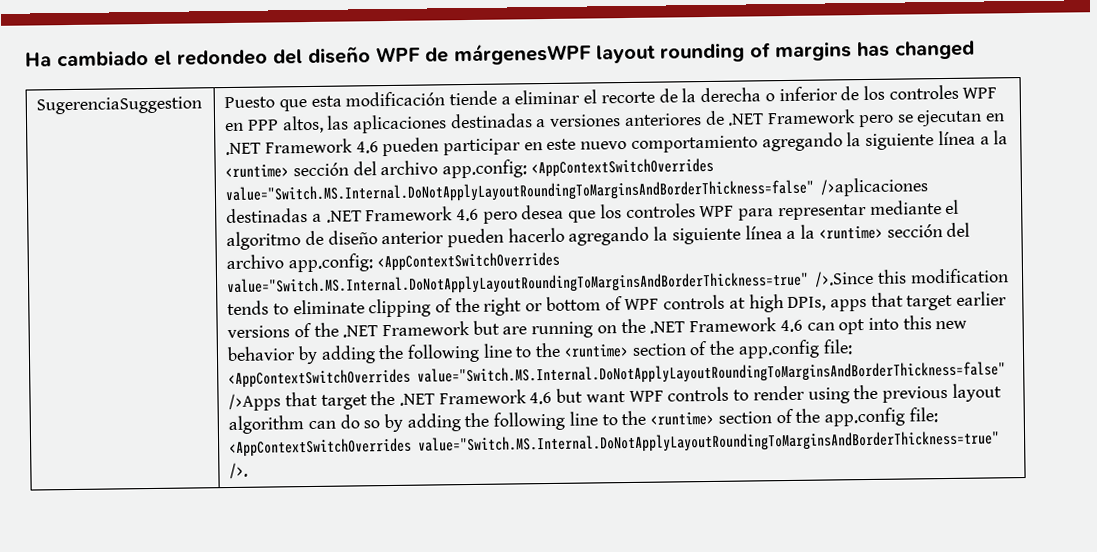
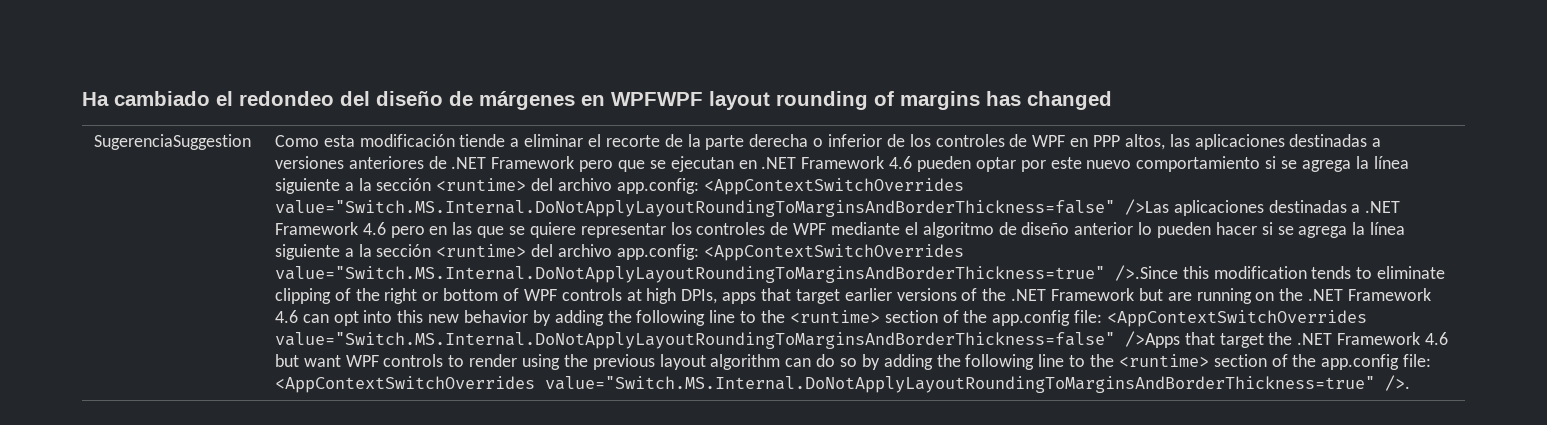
[376,42,592,66] WPF de márgenesWPF -> [449,91,703,110] de márgenes en WPFWPF
[224,96,307,112] Puesto que -> [274,135,319,147] Como
(697, 95) none -> [705,135,745,150] parte
(959, 92) none -> [1009,134,1028,147] de
(894, 121) none -> [617,160,645,172] que
[443,138,543,156] participar en -> [975,157,1046,172] optar por
[761,130,1009,152] [225,162,349,179] agregando la siguiente línea a la <runtime> sección -> [1265,156,1409,172] [274,178,527,194] si se agrega la línea siguiente a la sección <runtime>
[820,177,930,197] />aplicaciones -> [1124,199,1264,216] />Las aplicaciones
[521,203,867,223] desea que los controles WPF para representar -> [429,222,827,238] en las que se quiere representar los controles de WPF
[447,224,943,248] pueden hacerlo agregando la siguiente línea a la <runtime> sección -> [1138,222,1406,238] [274,244,527,260] lo pueden hacer si se agrega la línea siguiente a la sección <runtime>

